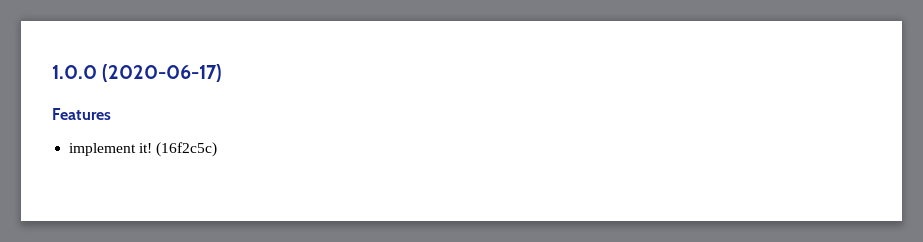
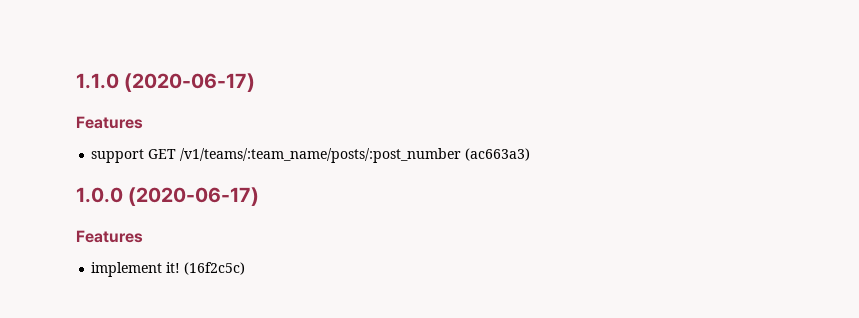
(52, 72) none -> [76,73,256,92] [76,116,143,129] [91,148,531,163] 1.1.0 (2020-06-17) // Features // support GET /v1/teams/:team_name/posts/:post_number (ac663a3) //

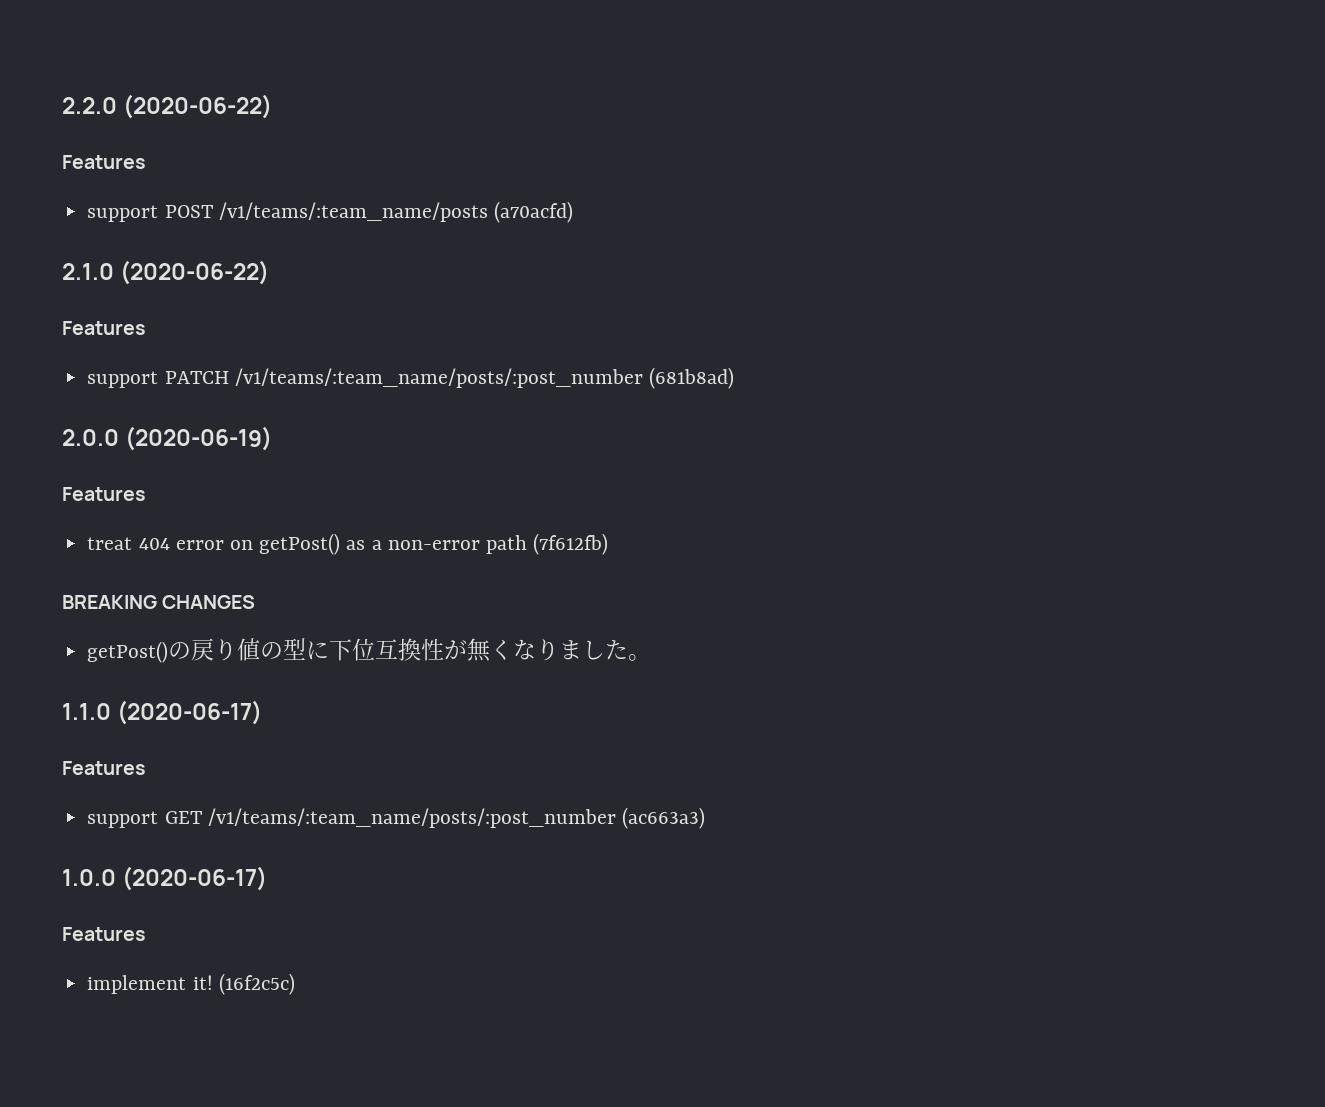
(76, 81) none -> [62,94,273,119] [62,155,146,169] [87,201,573,223] [62,260,270,285] [62,321,146,335] [87,367,734,389] [62,426,273,451] [62,487,146,501] [87,533,609,555] [62,595,256,609] [87,638,652,663] 2.2.0 (2020-06-22) // Features // support POST /v1/teams/:team_name/posts (a70acfd) // 2.1.0 (2020-06-22) // Features // support PATCH /v1/teams/:team_name/posts/:post_number (681b8ad) // 2.0.0 (2020-06-19) // Features // treat 404 error on getPost() as a non-error path (7f612fb) // BREAKING CHANGES // getPost()の戻り値の型に下位互換性が無くなりました。 //

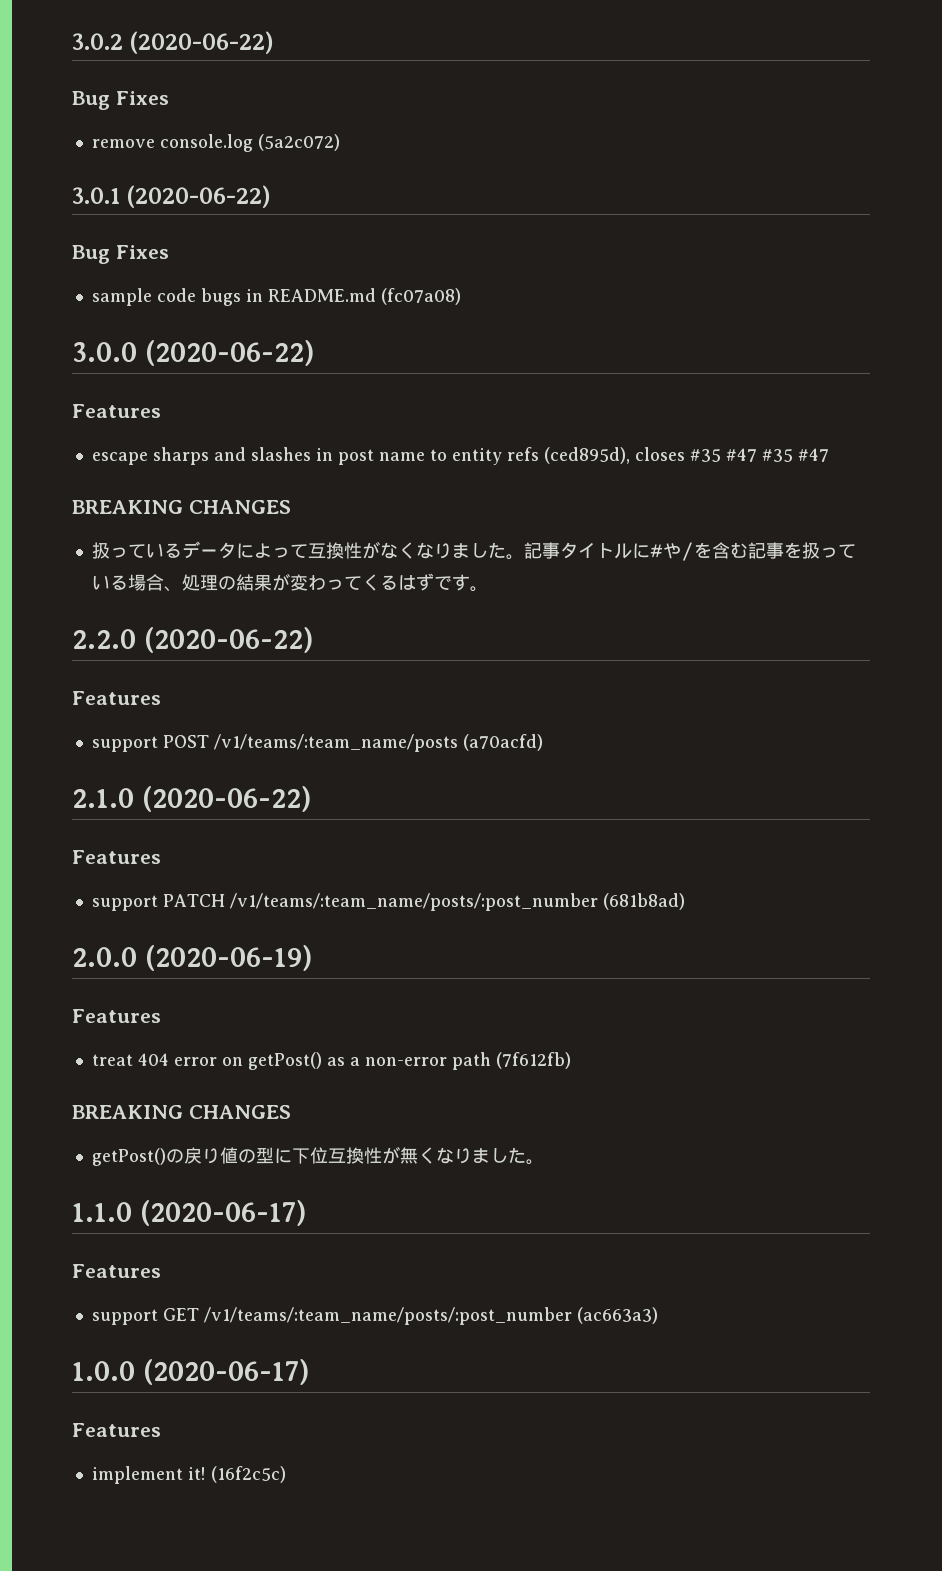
(62, 105) none -> [72,31,275,54] [72,91,169,110] [91,134,340,152] [72,185,272,208] [72,245,169,264] [91,288,461,306] [72,340,314,366] [72,404,161,418] [91,447,829,465] [72,500,291,514] [91,541,856,561] [91,573,488,592] 3.0.2 (2020-06-22) // Bug Fixes // remove console.log (5a2c072) // 3.0.1 (2020-06-22) // Bug Fixes // sample code bugs in README.md (fc07a08) // 3.0.0 (2020-06-22) // Features // escape sharps and slashes in post name to entity refs (ced895d), closes #35 #47 #35 #47 // BREAKING CHANGES // 扱っているデータによって互換性がなくなりました。記事タイトルに#や/を含む記事を扱っている場合、処理の結果が変わってくるはずです。 //

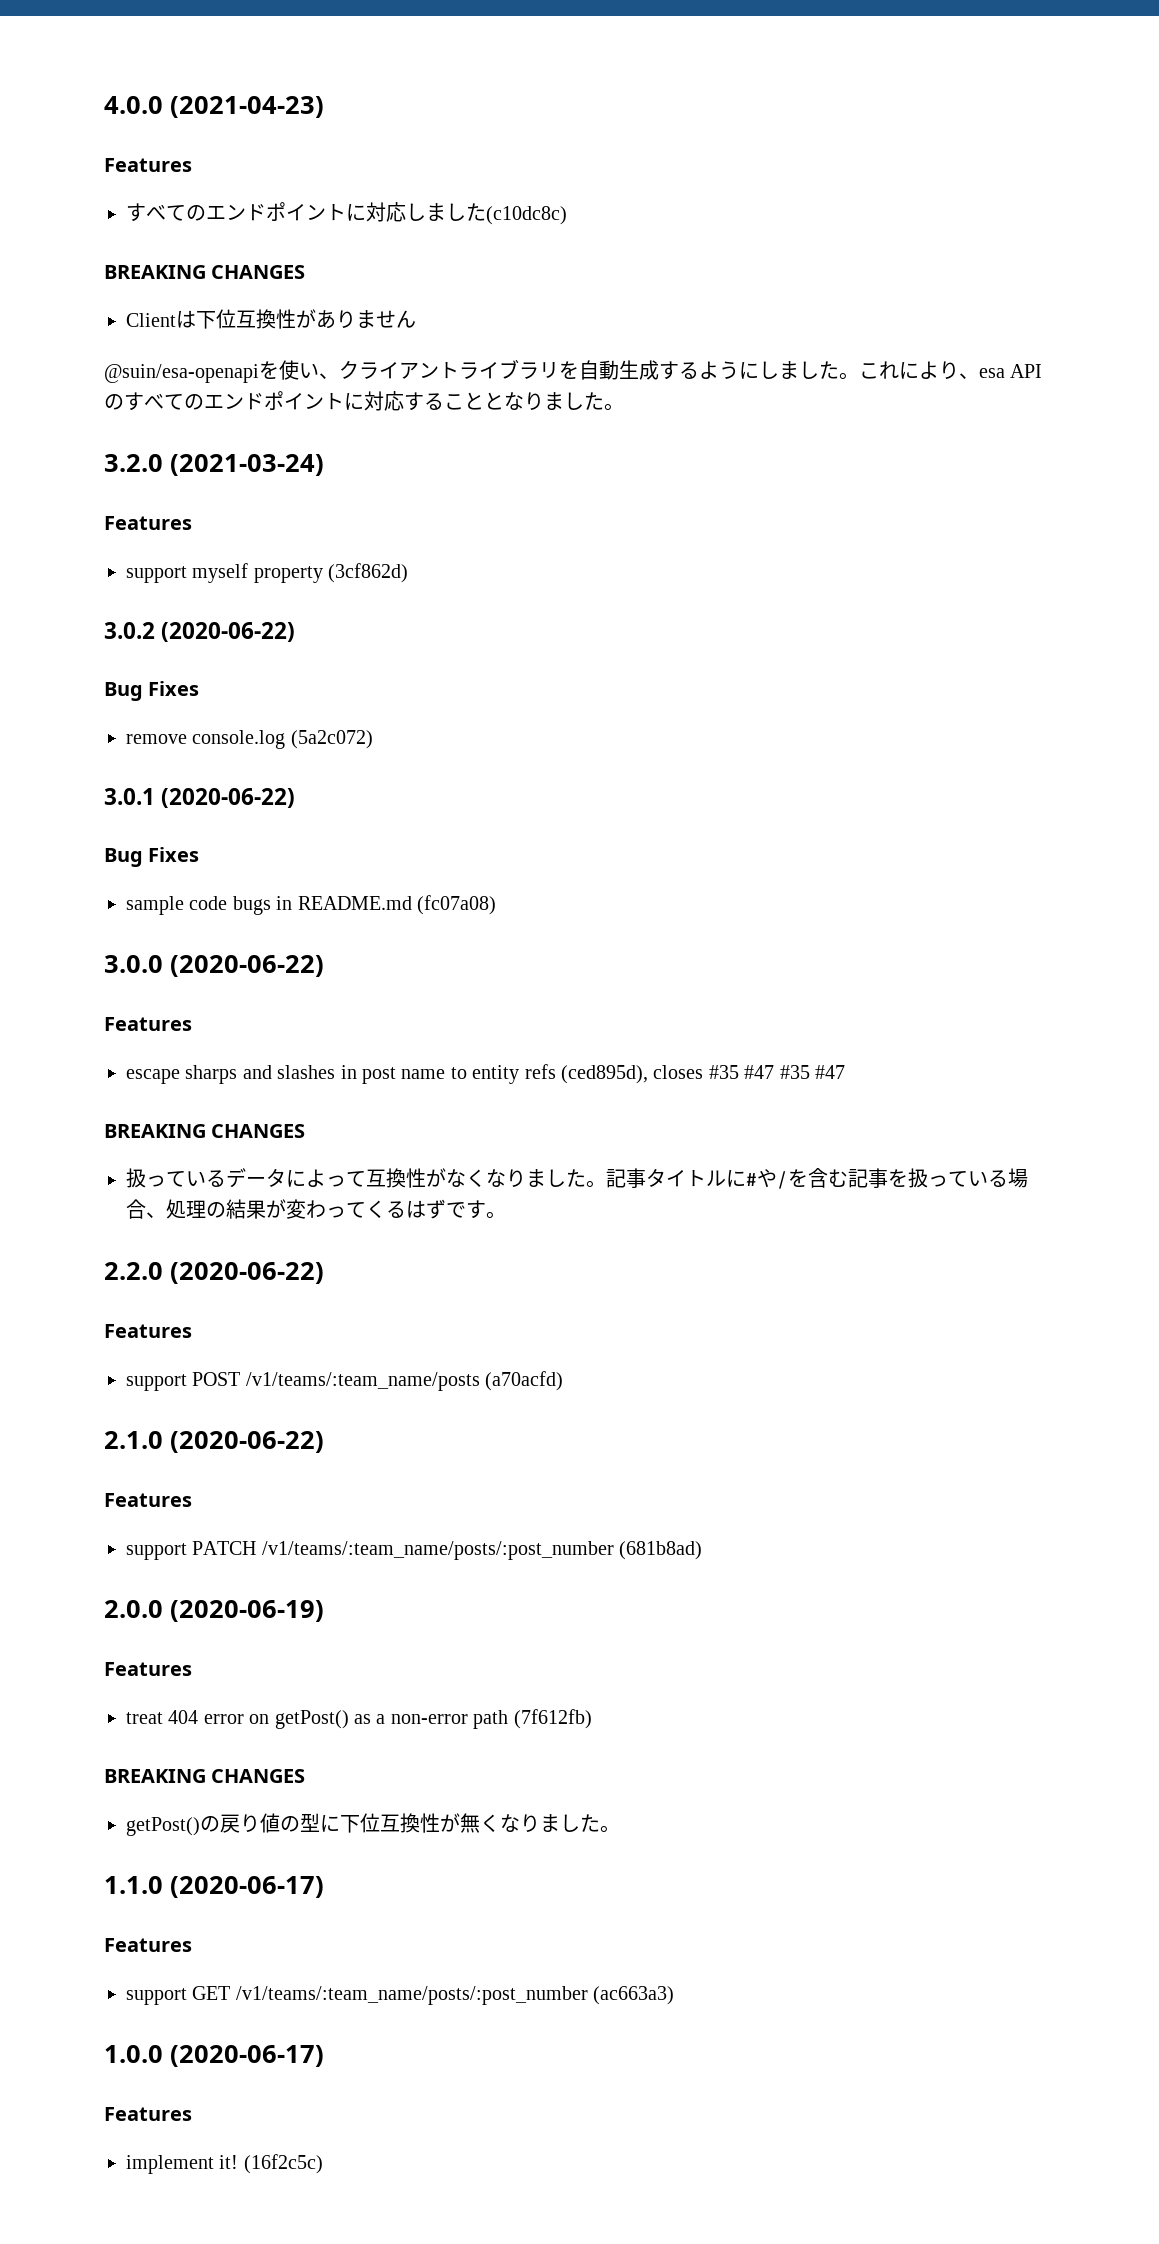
(72, 41) none -> [104,96,324,118] [104,158,192,172] [126,202,567,225] [104,265,306,279] [126,309,416,329] [104,359,1043,383] [104,391,624,411] [104,454,324,476] [104,516,192,530] [126,563,409,583] 4.0.0 (2021-04-23) // Features // すべてのエンドポイントに対応しました(c10dc8c) // BREAKING CHANGES // Clientは下位互換性がありません // @suin/esa-openapiを使い、クライアントライブラリを自動生成するようにしました。これにより、esa APIのすべてのエンドポイントに対応することとなりました。 // 3.2.0 (2021-03-24) // Features // support myself property (3cf862d) //

